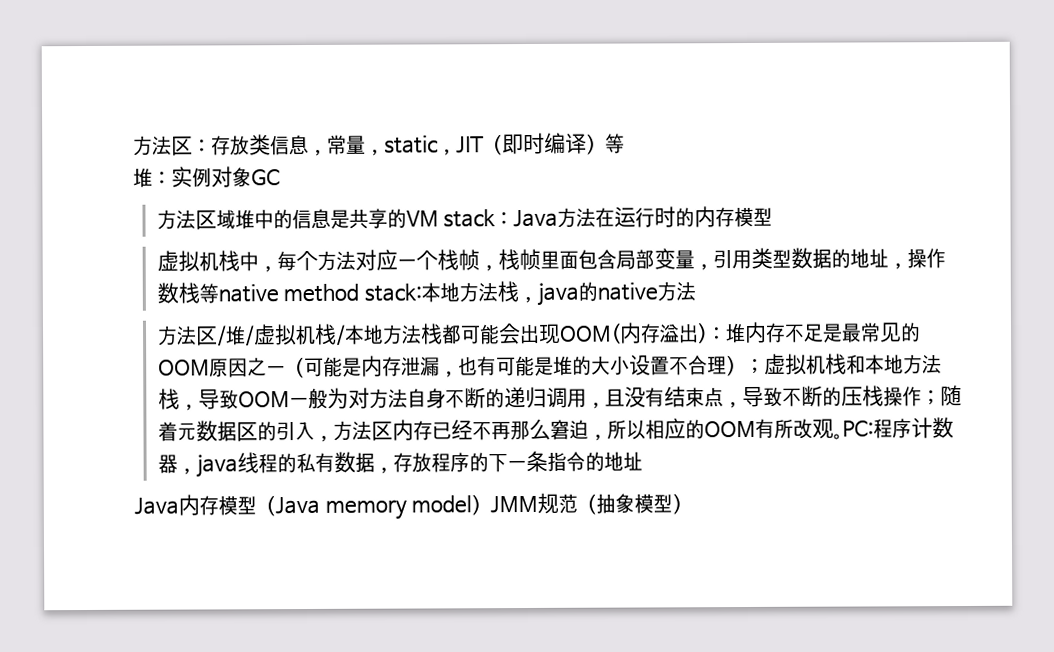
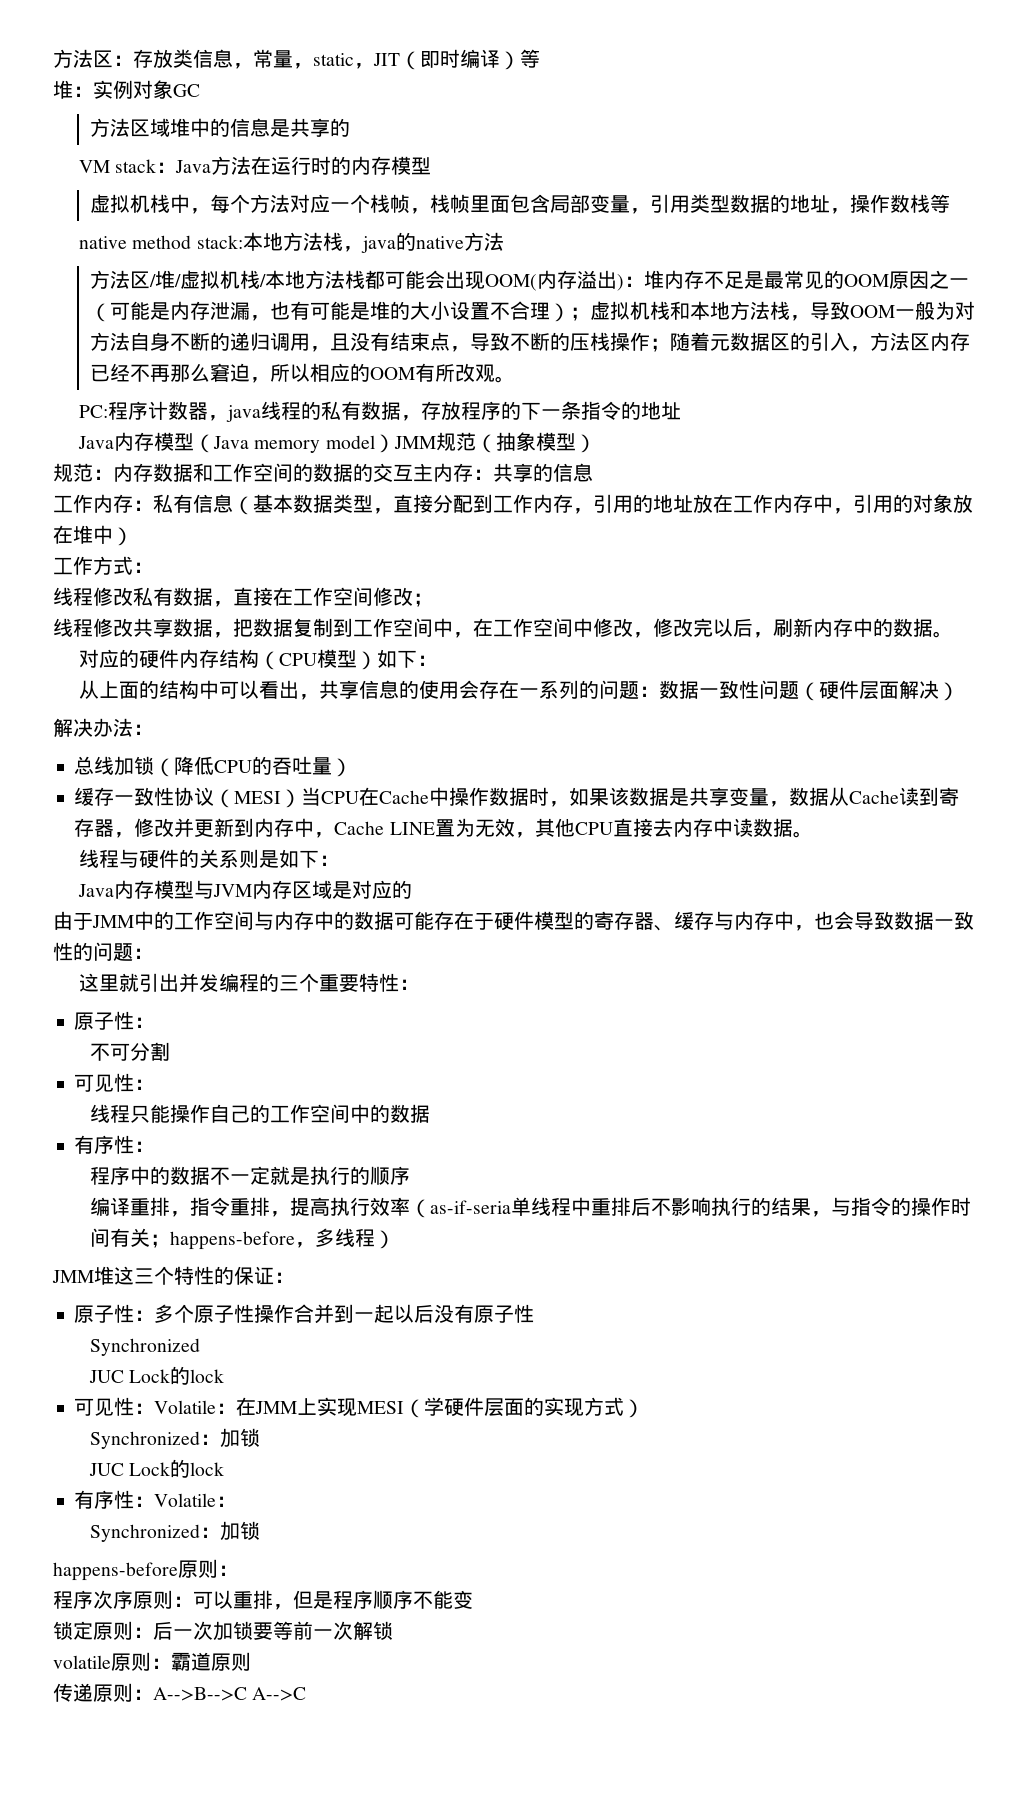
(407, 218) none -> (351, 127) //
(219, 293) none -> (951, 203) //
(843, 436) none -> (516, 379) //
(693, 504) none -> [53,463,593,482] [53,494,973,515] [53,525,133,546] [53,556,153,575] [53,587,433,607] [53,618,953,638] [79,649,438,670] [79,680,960,701] [53,718,153,737] [74,756,353,777] [74,787,960,808] [74,818,813,838] [79,849,340,869] [78,880,413,899] [53,911,974,931] [53,942,153,961] [79,973,420,993] [74,1011,155,1030] [90,1042,171,1061] [74,1073,155,1092] [90,1104,431,1123] [74,1135,155,1154] [90,1166,411,1185] [90,1197,972,1218] [90,1228,396,1250] [52,1266,294,1285] [74,1304,535,1324] [90,1338,201,1356] [89,1366,225,1385] [74,1397,645,1418] [90,1428,261,1449] [89,1459,225,1478] [74,1490,237,1509] [90,1521,261,1542] [53,1559,238,1581] [53,1590,473,1610] [53,1621,393,1641] [53,1652,251,1671] [53,1683,307,1702] // 规范：内存数据和工作空间的数据的交互主内存：共享的信息 // 工作内存：私有信息（基本数据类型，直接分配到工作内存，引用的地址放在工作内存中，引用的对象放在堆中） // 工作方式： // 线程修改私有数据，直接在工作空间修改； // 线程修改共享数据，把数据复制到工作空间中，在工作空间中修改，修改完以后，刷新内存中的数据。 // 对应的硬件内存结构（CPU模型）如下： // 从上面的结构中可以看出，共享信息的使用会存在一系列的问题：数据一致性问题（硬件层面解决） // 解决办法： // 总线加锁（降低CPU的吞吐量） // 缓存一致性协议（MESI）当CPU在Cache中操作数据时，如果该数据是共享变量，数据从Cache读到寄存器，修改并更新到内存中，Cache LINE置为无效，其他CPU直接去内存中读数据。 // 线程与硬件的关系则是如下： // Java内存模型与JVM内存区域是对应的 // 由于JMM中的工作空间与内存中的数据可能存在于硬件模型的寄存器、缓存与内存中，也会导致数据一致性的问题： // 这里就引出并发编程的三个重要特性： // 原子性： // 不可分割 // 可见性： // 线程只能操作自己的工作空间中的数据 // 有序性： // 程序中的数据不一定就是执行的顺序 // 编译重排，指令重排，提高执行效率（as-if-seria单线程中重排后不影响执行的结果，与指令的操作时间有关；happens-before，多线程） // JMM堆这三个特性的保证： // 原子性：多个原子性操作合并到一起以后没有原子性 // Synchronized // JUC Lock的lock // 可见性：Volatile：在JMM上实现MESI（学硬件层面的实现方式） // Synchronized：加锁 // JUC Lock的lock // 有序性：Volatile： // Synchronized：加锁 // happens-before原则： // 程序次序原则：可以重排，但是程序顺序不能变 // 锁定原则：后一次加锁要等前一次解锁 // volatile原则：霸道原则 // 传递原则：A-->B-->C A-->C

